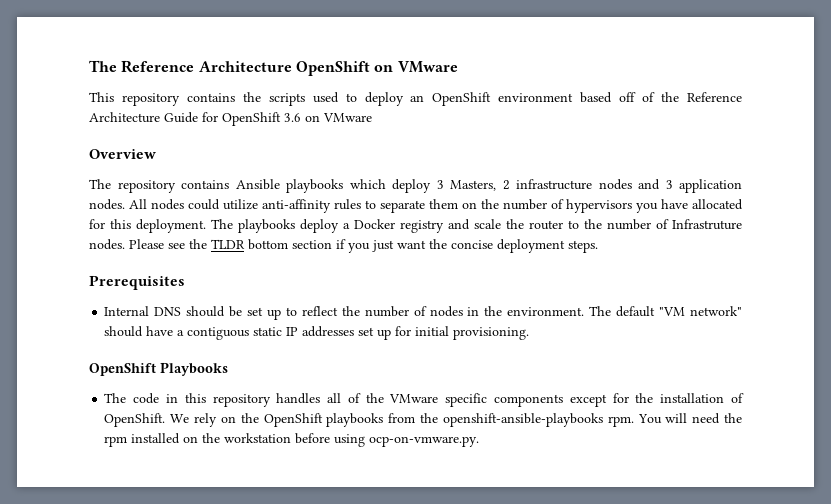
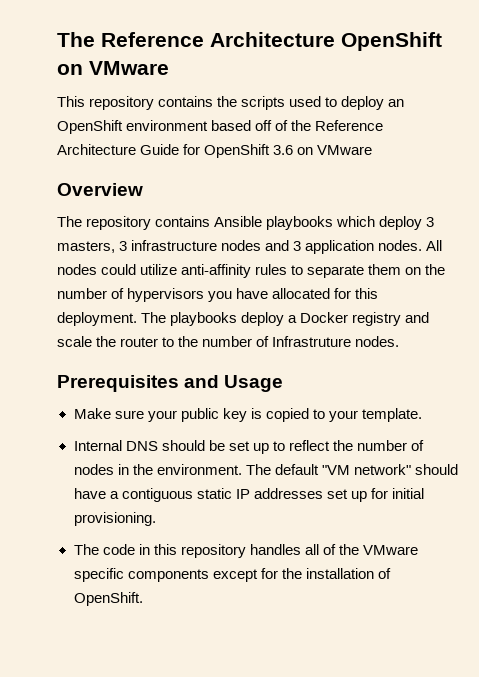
[450,180,510,191] Masters, 2 -> [57,241,128,253] masters, 3
[129,239,598,253] [89,275,185,290] Please see the TLDR bottom section if you just want the concise deployment steps. // Prerequisites -> [57,375,284,392] [73,408,422,422] // Prerequisites and Usage // Make sure your public key is copied to your template.
[89,362,228,376] // OpenShift Playbooks -> (156, 519) none
[170,413,742,427] [104,433,480,447] We rely on the OpenShift playbooks from the openshift-ansible-playbooks rpm. You will need the rpm installed on the workstation before using ocp-on-vmware.py. -> (143, 599) none

